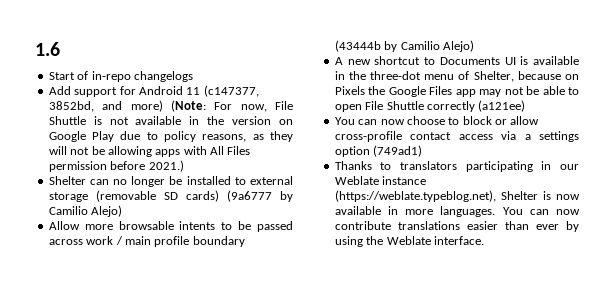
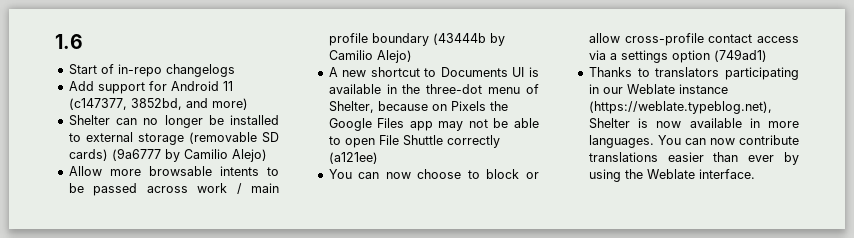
[170,100,293,112] [48,116,293,125] [48,131,293,142] [48,146,251,157] [48,160,184,172] (Note: For now, File Shuttle is not available in the version on Google Play due to policy reasons, as they will not be allowing apps with All Files permission before 2021.) -> (248, 104) none

